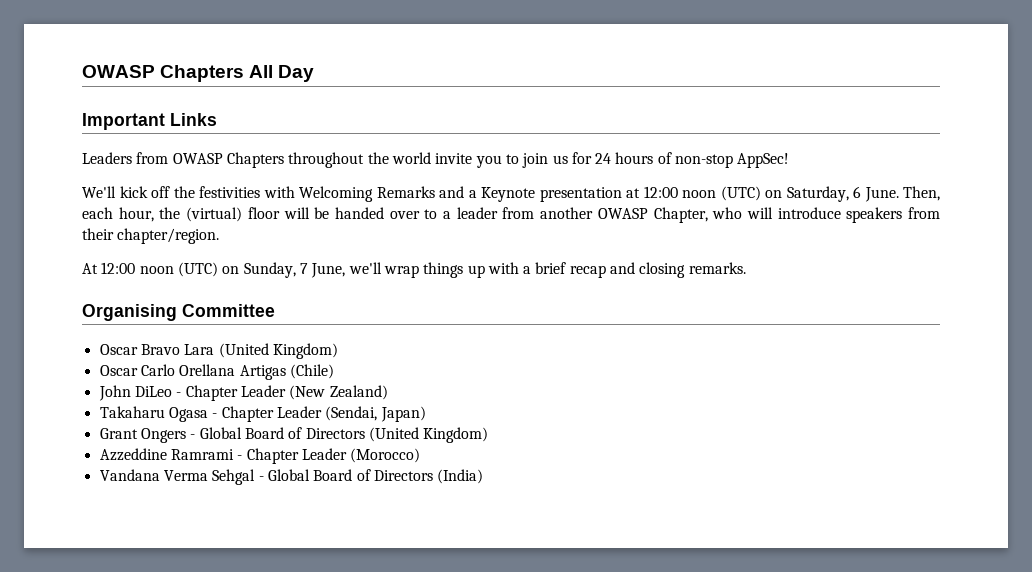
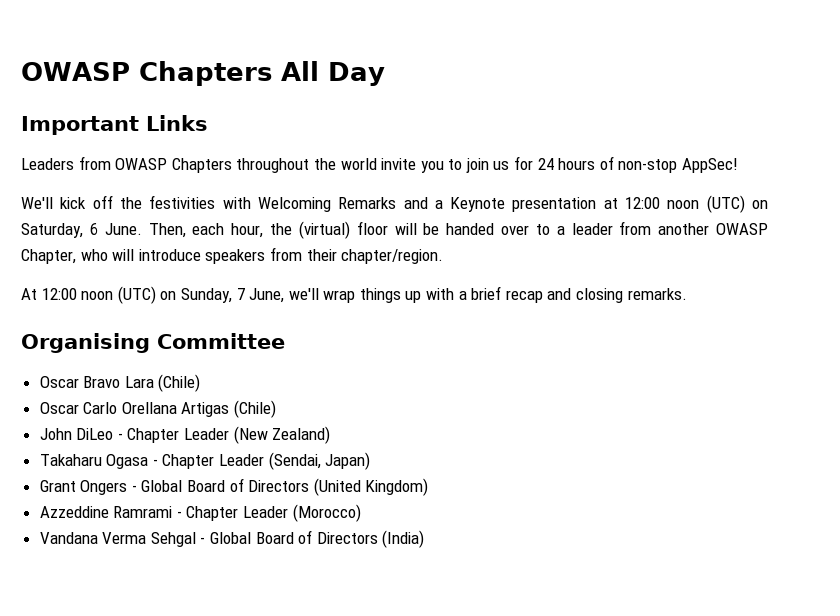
[218,343,338,359] (United Kingdom) -> [158,374,201,392] (Chile)

